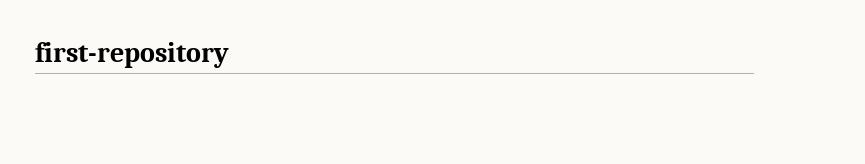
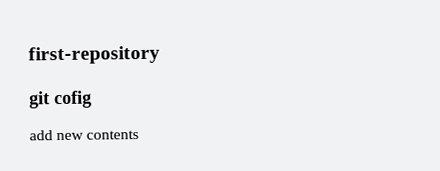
(229, 55) none -> [29,90,92,109] [29,130,140,141] // git cofig // add new contents

